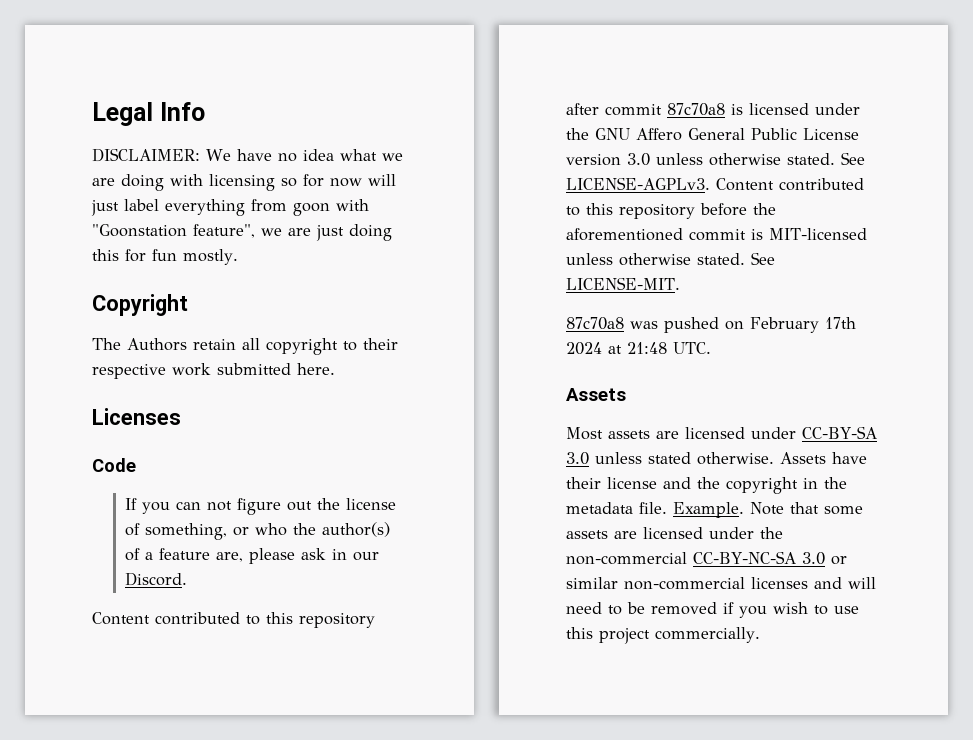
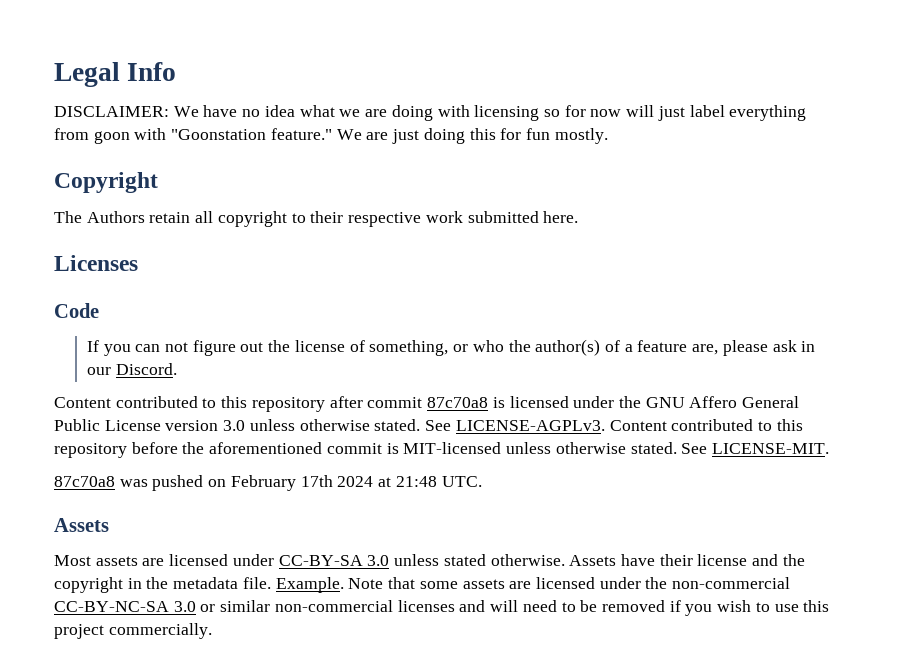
[193,224,282,238] feature", we -> [270,128,362,140] feature." We

